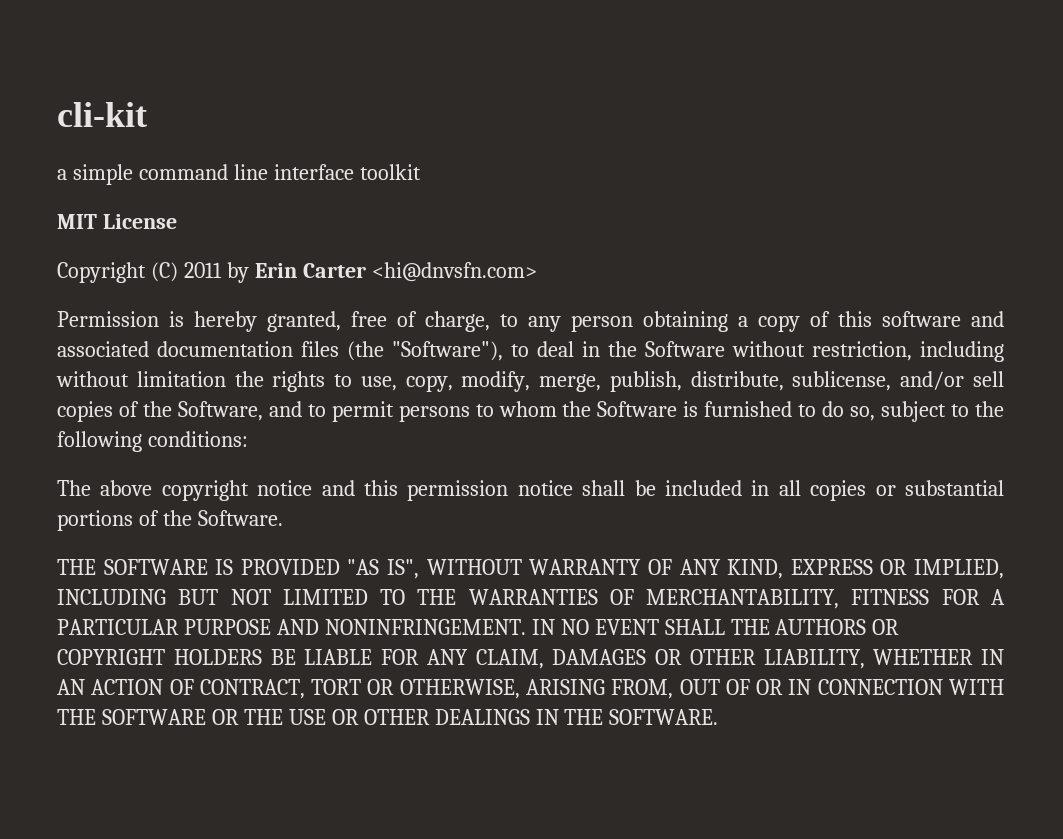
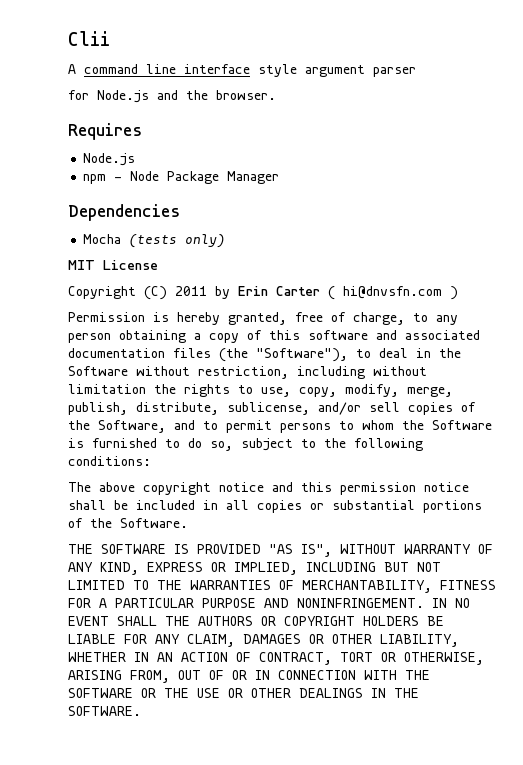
[57,102,147,127] [57,164,421,185] cli-kit // a simple command line interface toolkit -> [68,31,110,46] [68,64,416,77] [68,90,276,103] [68,123,142,140] [83,153,136,166] [83,171,280,184] [68,204,180,221] [83,234,226,248] Clii // A command line interface style argument parser // for Node.js and the browser. // Requires // Node.js // npm - Node Package Manager // Dependencies // Mocha (tests only)
[371,262,537,282] <hi@dnvsfn.com> -> [328,286,458,300] ( hi@dnvsfn.com )

